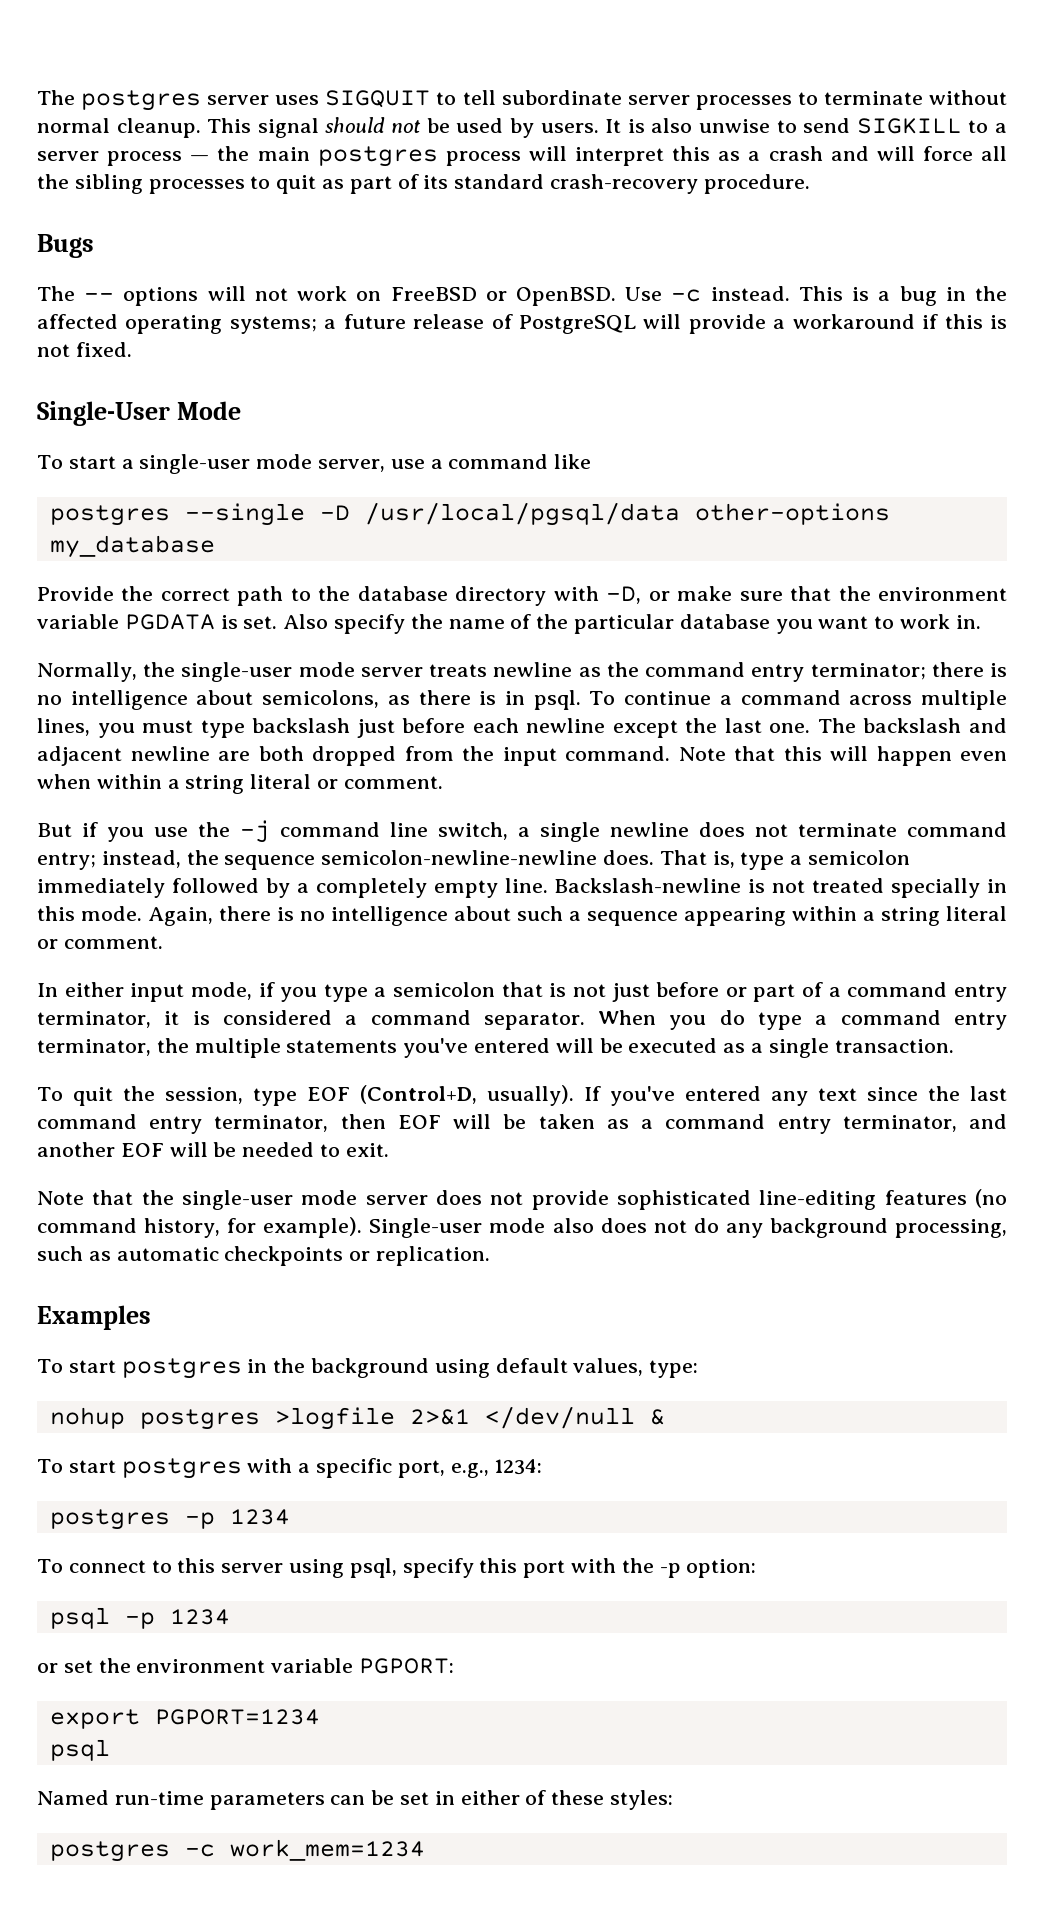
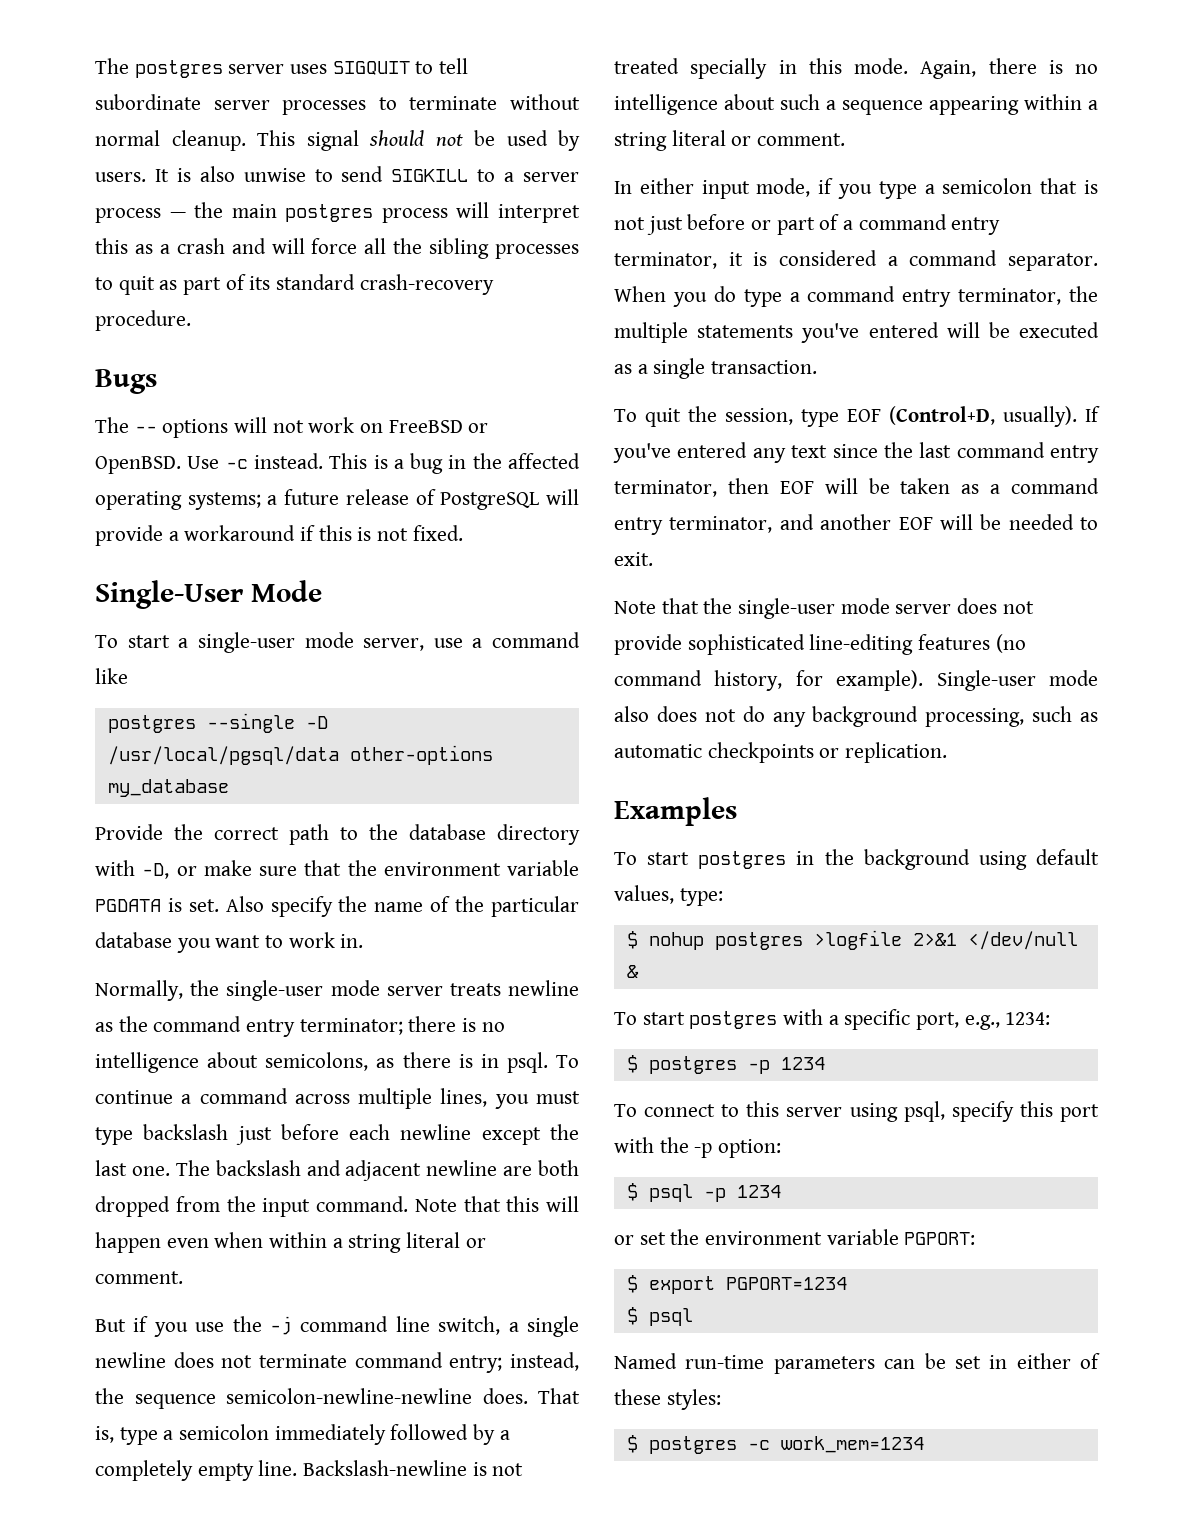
(699, 1369) none -> [626,931,638,949] $
(543, 1467) none -> [626,1055,638,1073] $
(757, 1568) none -> [626,1183,638,1201] $
(455, 1666) none -> [626,1275,638,1293] $
(320, 1717) none -> [626,1307,638,1325] $
(674, 1800) none -> [626,1435,638,1453] $

